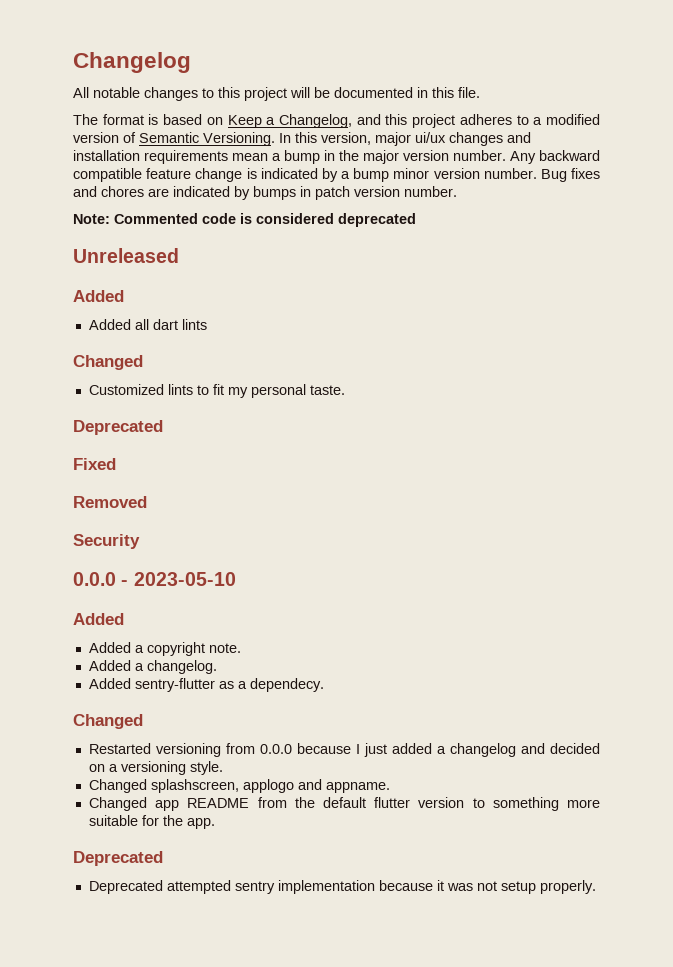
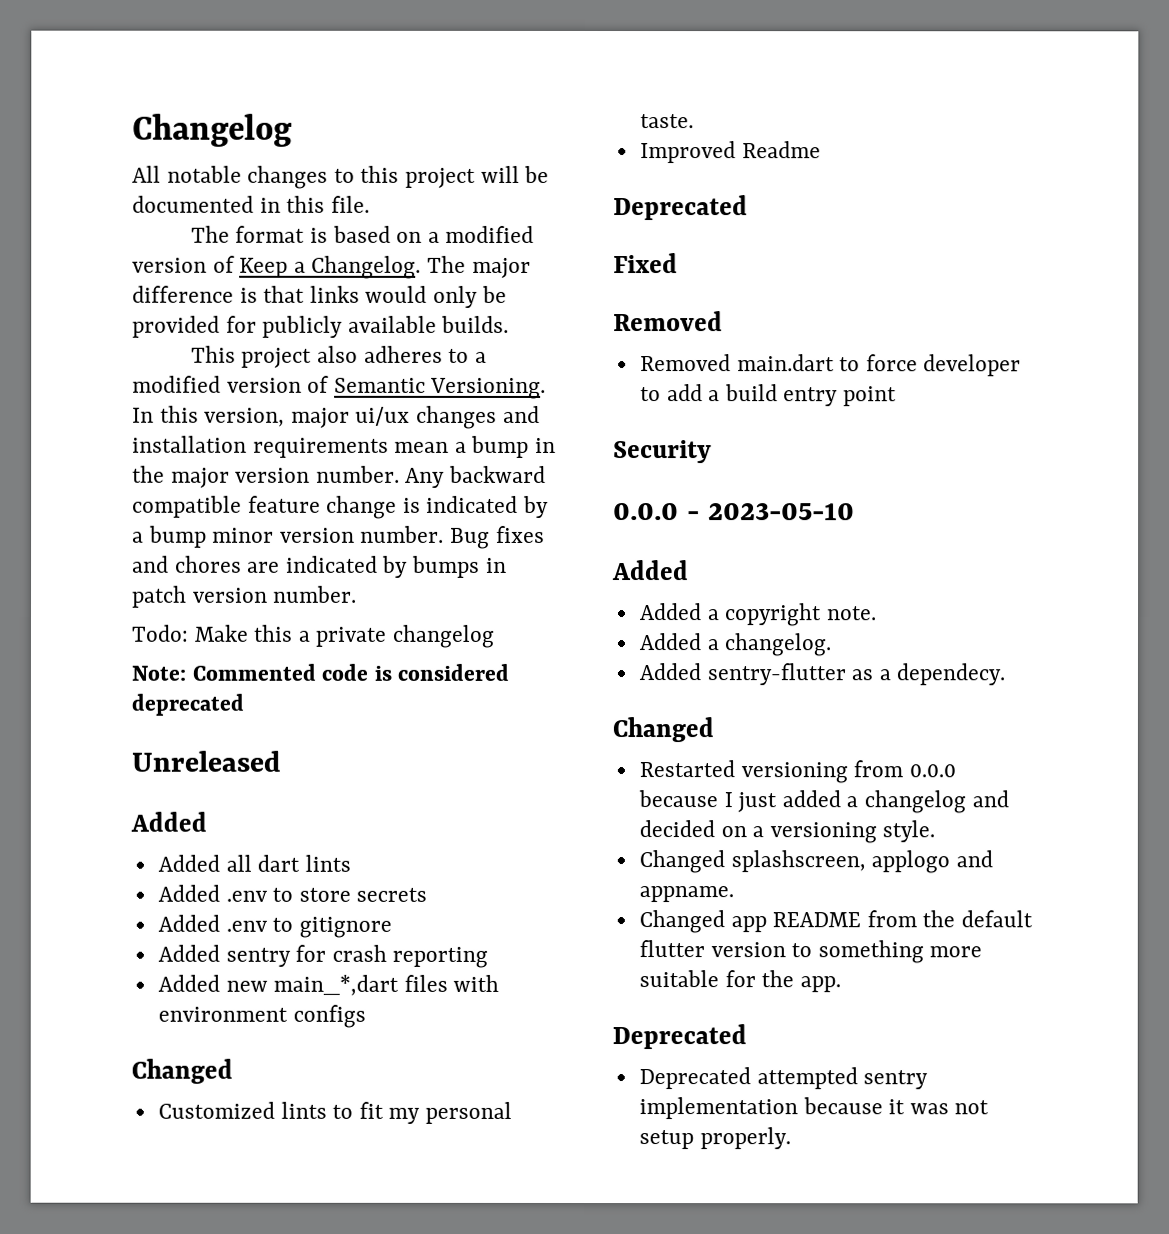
[227,114,456,128] Keep a Changelog, and this project -> [427,225,535,243] [132,255,531,279] [132,285,507,308] [132,315,510,338] [190,345,358,368] a modified version of Keep a Changelog. The major difference is that links would only be provided for publicly available builds. // This project also
(457, 191) none -> [131,624,495,648] // Todo: Make this a private changelog
(207, 324) none -> [157,884,428,902] [157,914,392,938] [157,944,489,968] [157,974,500,996] [157,1004,366,1028] // Added .env to store secrets // Added .env to gitignore // Added sentry for crash reporting // Added new main_*,dart files with environment configs
(345, 390) none -> [639,141,821,164] // Improved Readme
(147, 502) none -> [639,354,1022,377] [639,384,898,407] // Removed main.dart to force developer to add a build entry point

